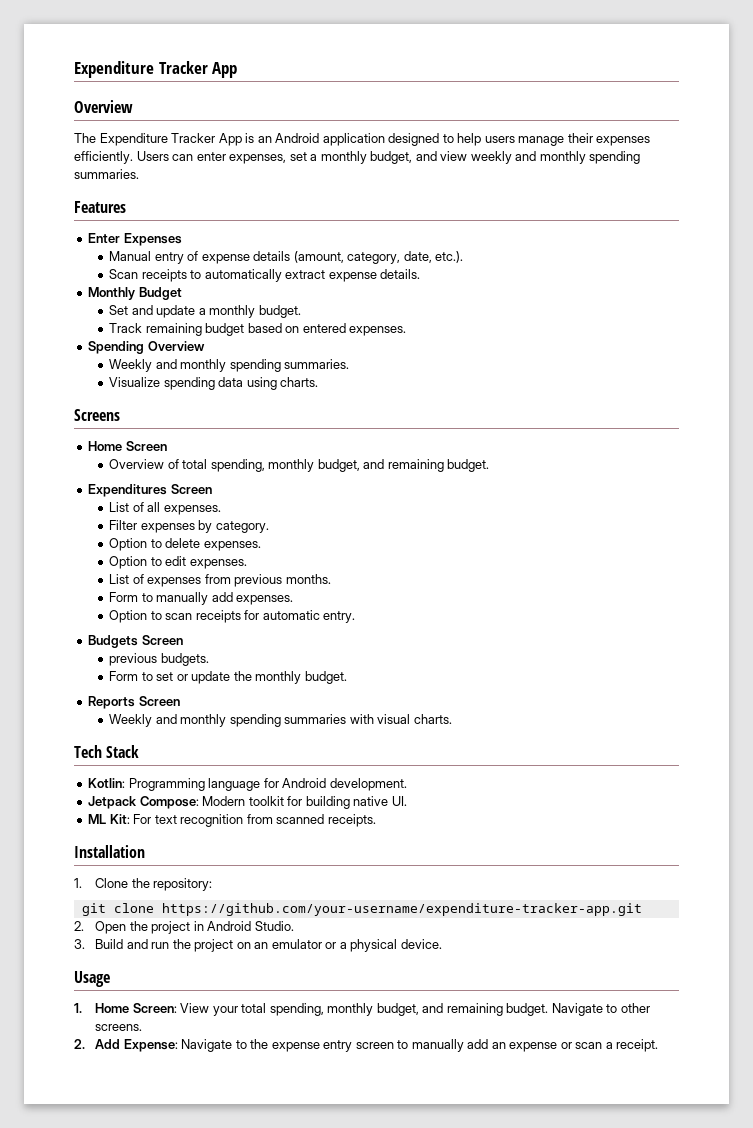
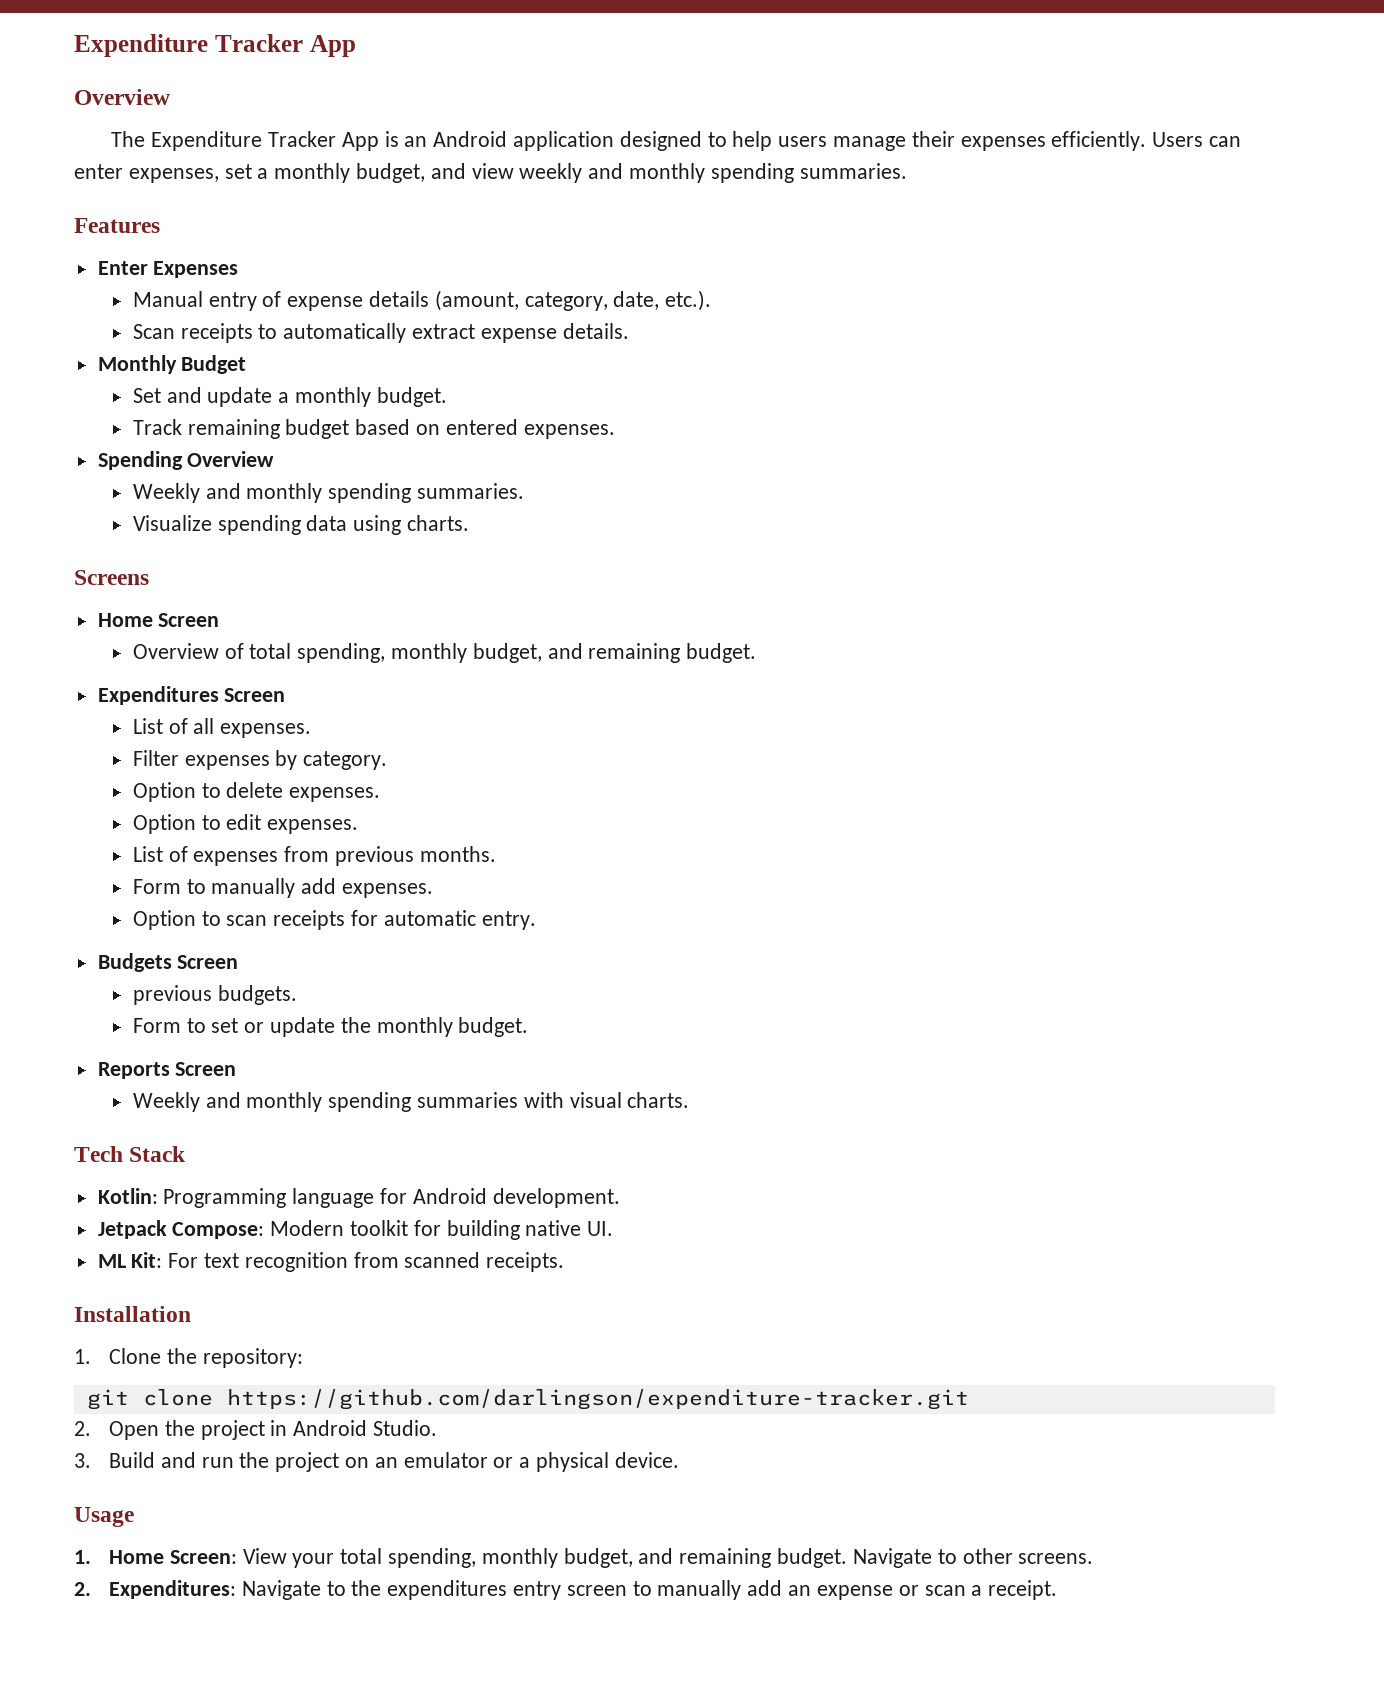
[161,903,642,916] https://github.com/your-username/expenditure-tracker-app.git -> [226,1389,969,1410] https://github.com/darlingson/expenditure-tracker.git
[95,1039,178,1052] Add Expense: -> [109,1580,237,1599] Expenditures:
[271,1042,320,1052] expense -> [387,1580,508,1600] expenditures

